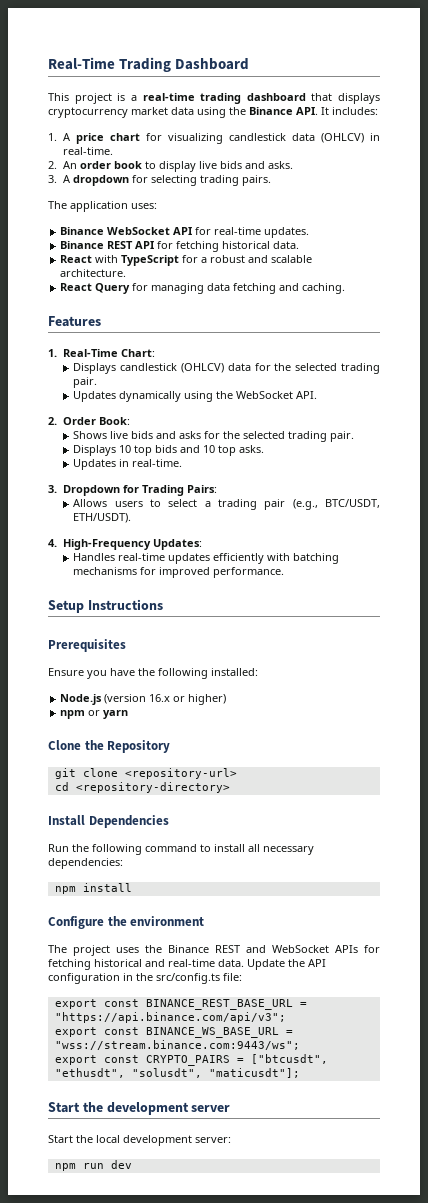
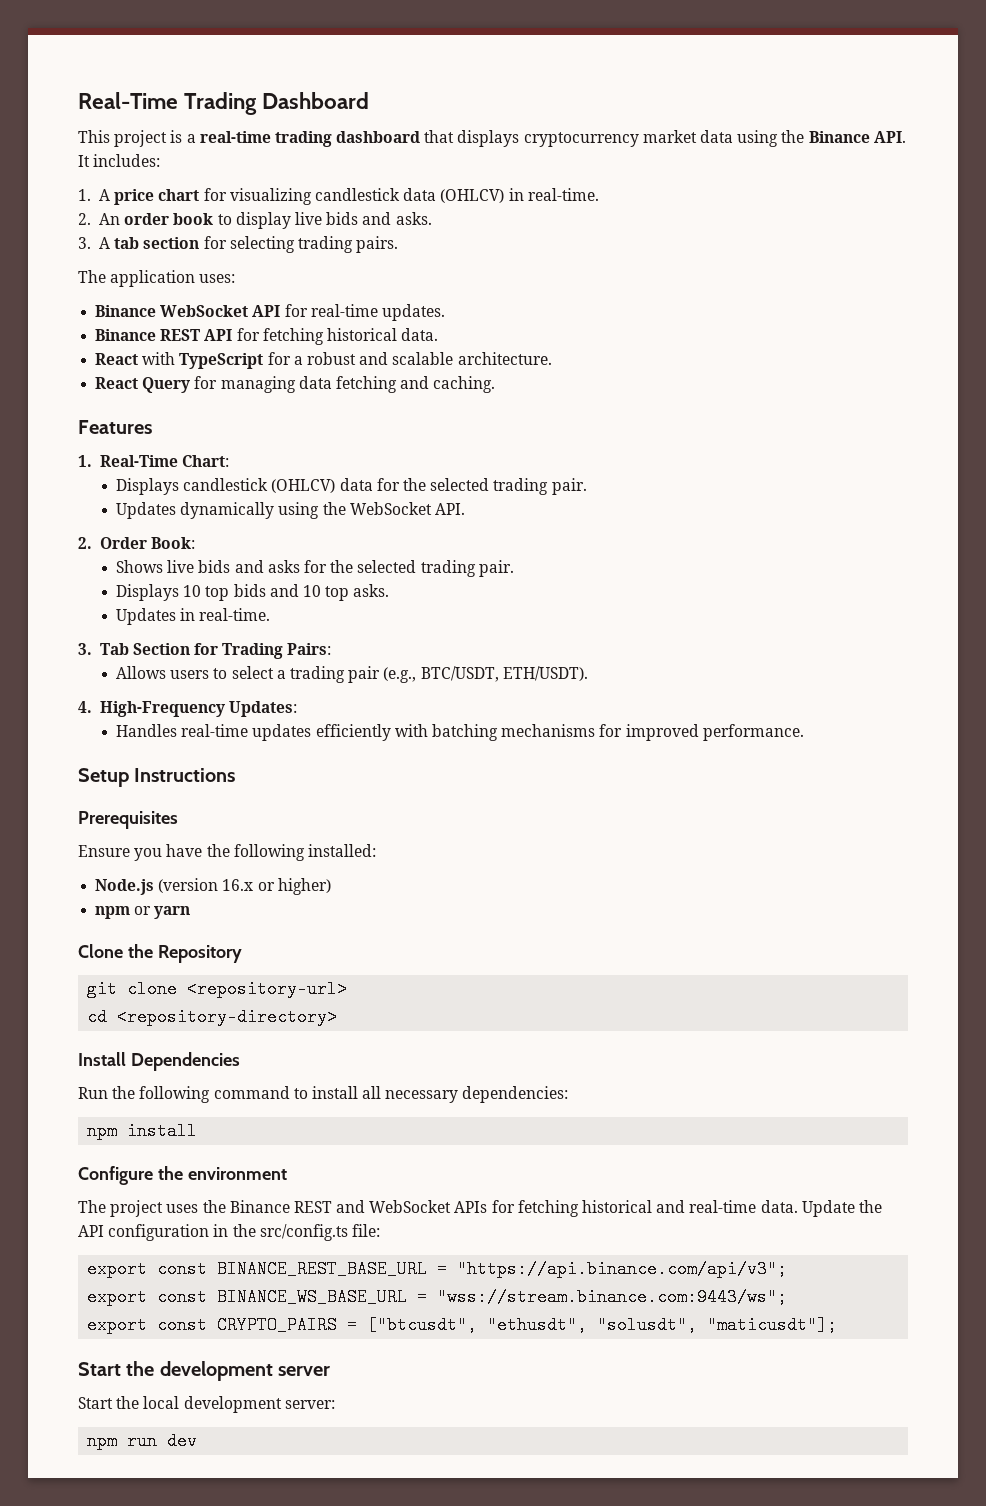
[72,175,129,186] dropdown -> [114,237,200,249] tab section
[62,485,120,496] Dropdown -> [99,643,190,655] Tab Section

